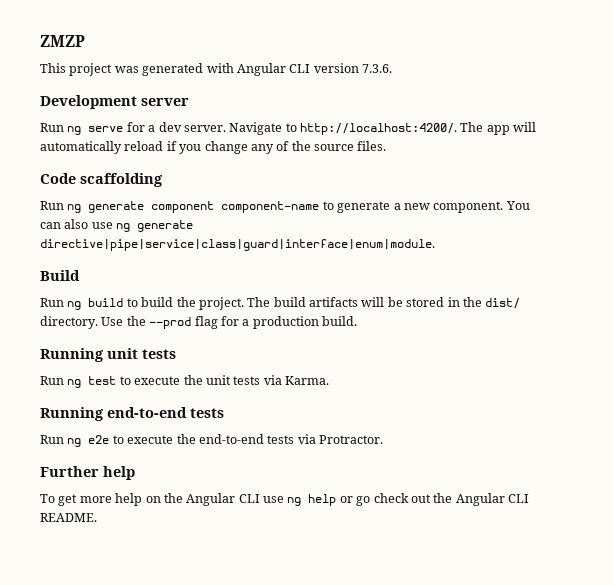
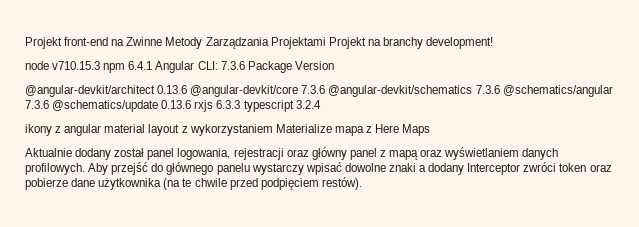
[40,35,85,47] [40,63,392,76] [40,95,189,109] [40,122,537,135] [40,141,387,154] [40,173,163,187] [40,201,530,213] [40,219,194,232] [40,239,435,251] [40,270,80,281] [40,297,521,310] [40,316,357,329] [40,348,176,362] [40,375,329,388] [40,407,224,421] [40,434,383,447] [40,466,135,480] [40,493,529,506] [40,513,97,522] ZMZP // This project was generated with Angular CLI version 7.3.6. // Development server // Run ng serve for a dev server. Navigate to http://localhost:4200/. The app will automatically reload if you change any of the source files. // Code scaffolding // Run ng generate component component-name to generate a new component. You can also use ng generate directive|pipe|service|class|guard|interface|enum|module. // Build // Run ng build to build the project. The build artifacts will be stored in the dist/ directory. Use the --prod flag for a production build. // Running unit tests // Run ng test to execute the unit tests via Karma. // Running end-to-end tests // Run ng e2e to execute the end-to-end tests via Protractor. // Further help // To get more help on the Angular CLI use ng help or go check out the Angular CLI README. -> [25,37,494,49] [25,61,334,73] [25,85,613,97] [25,100,321,112] [25,124,431,136] [25,147,559,160] [25,162,612,175] [25,177,362,190] Projekt front-end na Zwinne Metody Zarządzania Projektami Projekt na branchy development! // node v710.15.3 npm 6.4.1 Angular CLI: 7.3.6 Package Version // @angular-devkit/architect 0.13.6 @angular-devkit/core 7.3.6 @angular-devkit/schematics 7.3.6 @schematics/angular 7.3.6 @schematics/update 0.13.6 rxjs 6.3.3 typescript 3.2.4 // ikony z angular material layout z wykorzystaniem Materialize mapa z Here Maps // Aktualnie dodany został panel logowania, rejestracji oraz główny panel z mapą oraz wyświetlaniem danych profilowych. Aby przejść do głównego panelu wystarczy wpisać dowolne znaki a dodany Interceptor zwróci token oraz pobierze dane użytkownika (na te chwile przed podpięciem restów).

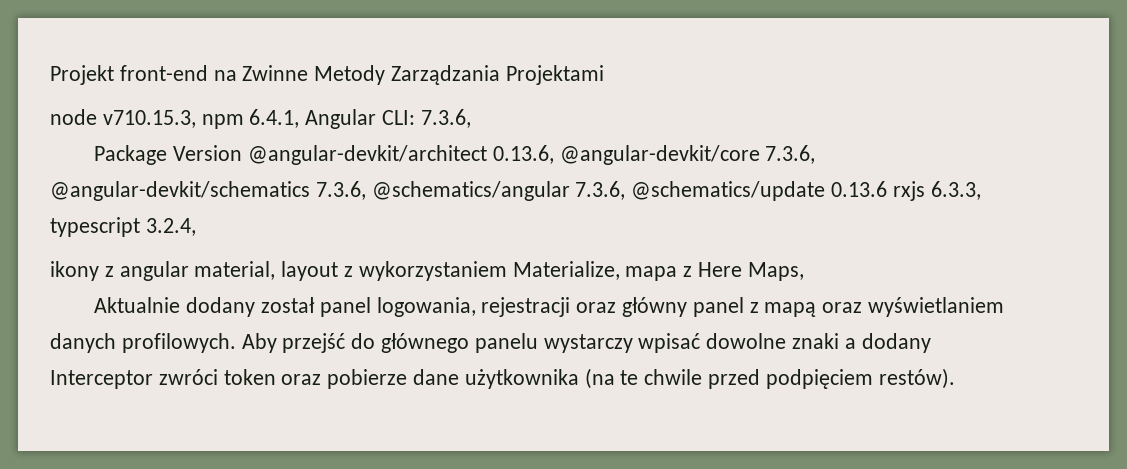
[328,37,494,49] [25,61,153,73] Projekt na branchy development! // node v710.15.3 npm 6.4.1 -> [50,109,300,129] // node v710.15.3, npm 6.4.1,
[220,61,245,70] 7.3.6 -> [420,109,471,128] 7.3.6, //
[25,85,613,97] [25,100,321,112] // @angular-devkit/architect 0.13.6 @angular-devkit/core 7.3.6 @angular-devkit/schematics 7.3.6 @schematics/angular 7.3.6 @schematics/update 0.13.6 rxjs 6.3.3 typescript 3.2.4 -> [247,145,816,165] [50,181,981,201] [50,217,196,237] @angular-devkit/architect 0.13.6, @angular-devkit/core 7.3.6, @angular-devkit/schematics 7.3.6, @schematics/angular 7.3.6, @schematics/update 0.13.6 rxjs 6.3.3, typescript 3.2.4,
[104,124,146,133] material -> [194,261,276,280] material,
[275,124,332,133] Materialize -> [512,261,620,280] Materialize,
[402,124,431,136] Maps -> [747,262,804,281] Maps,

